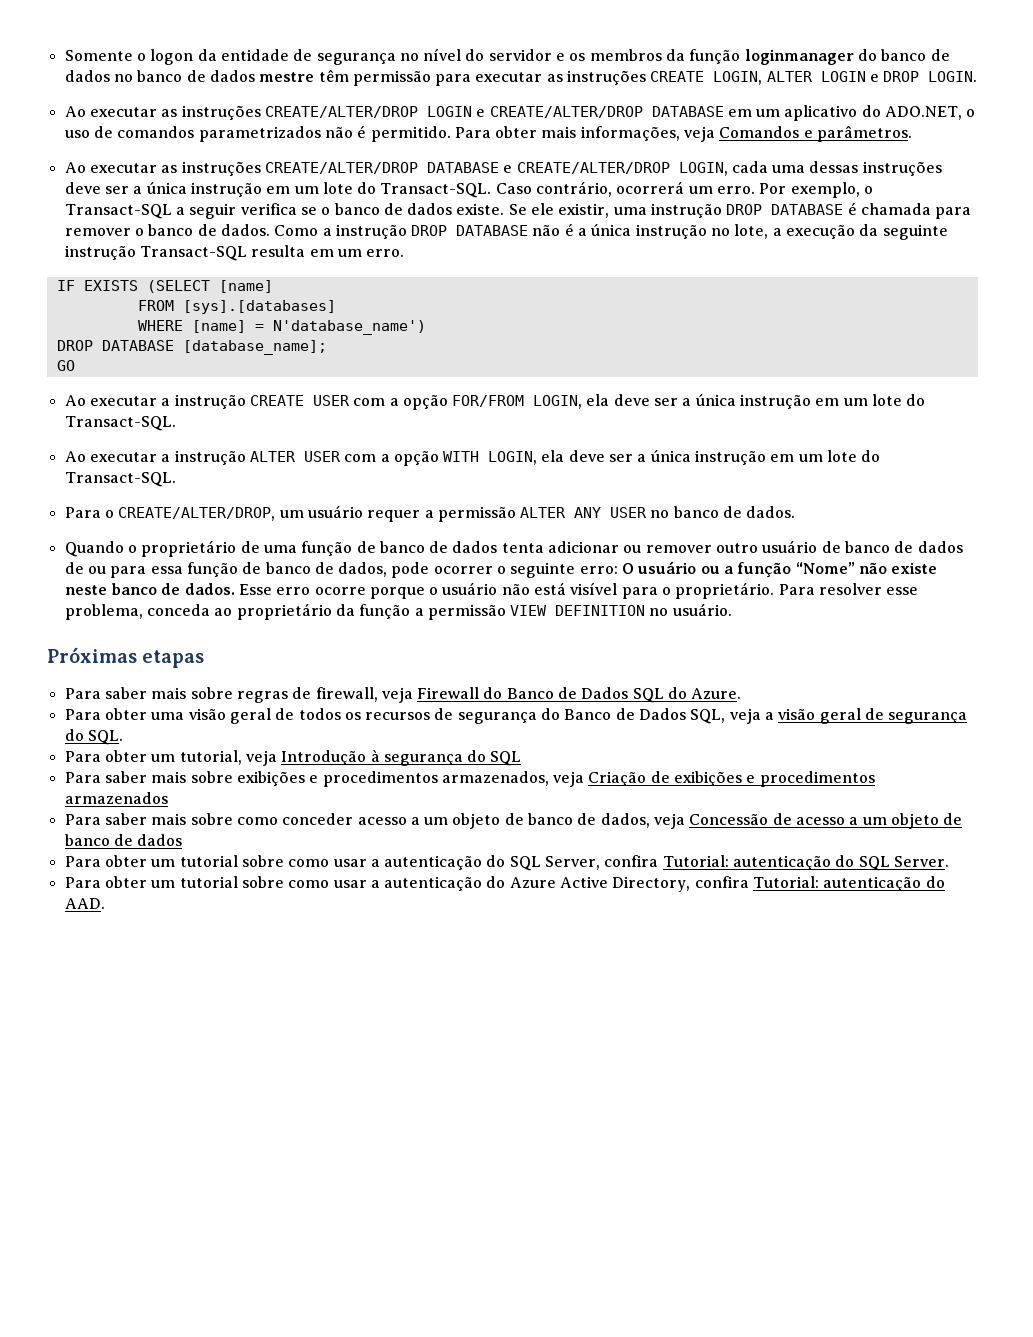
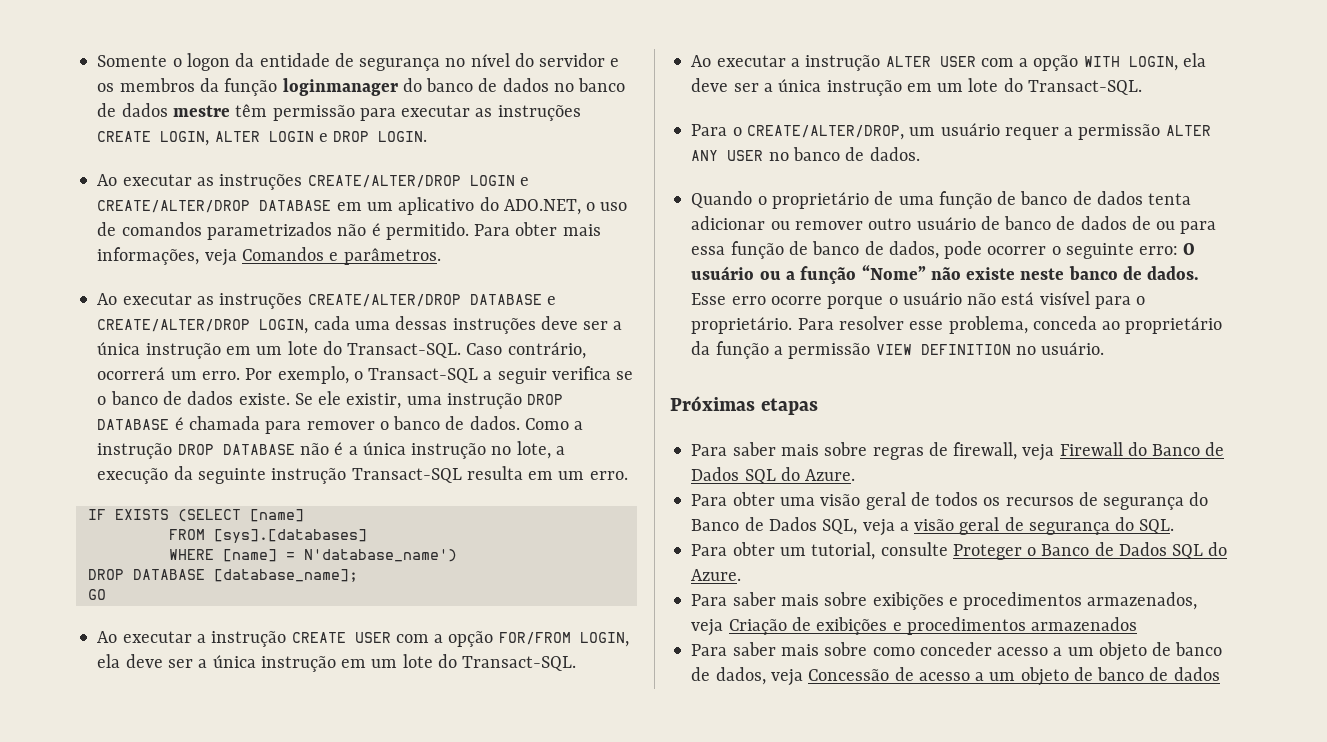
[245,749,522,766] veja Introdução à segurança do SQL -> [880,542,1228,560] [691,569,742,581] consulte Proteger o Banco de Dados SQL do Azure.
[64,855,950,871] [64,876,945,892] [64,898,105,909] // Para obter um tutorial sobre como usar a autenticação do SQL Server, confira Tutorial: autenticação do SQL Server. // Para obter um tutorial sobre como usar a autenticação do Azure Active Directory, confira Tutorial: autenticação do AAD. -> (1220, 674) none

